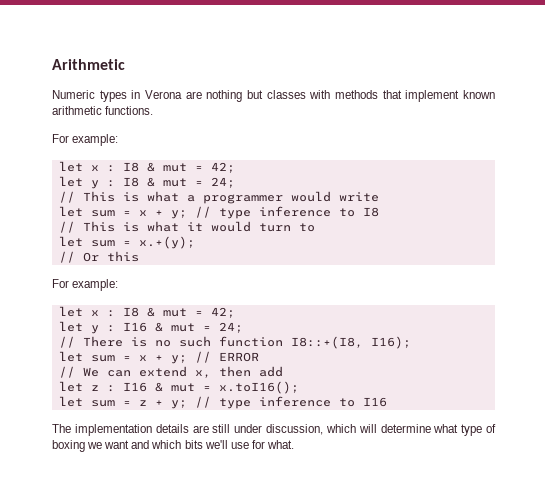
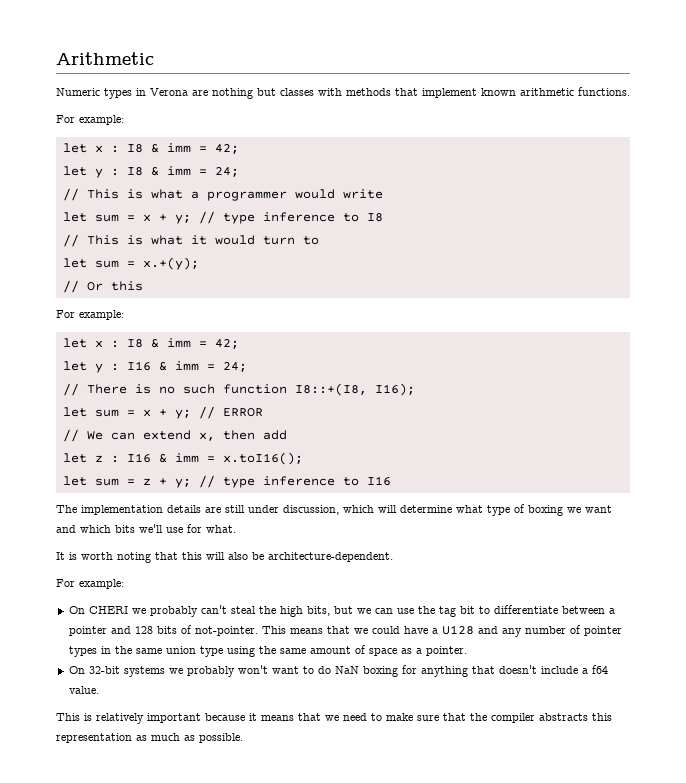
[162,163,187,172] mut -> [166,143,191,153] imm
[162,178,187,187] mut -> [166,166,191,176] imm
[162,308,187,317] mut -> [166,338,191,348] imm
[170,323,195,332] mut -> [174,361,199,371] imm
[170,383,195,392] mut -> [174,453,199,463] imm
(294, 444) none -> [56,552,393,563] [56,579,124,589] [68,605,615,617] [68,625,622,637] [68,645,467,657] [68,665,608,677] [68,686,99,694] [56,713,612,724] [56,733,243,743] // It is worth noting that this will also be architecture-dependent. // For example: // On CHERI we probably can't steal the high bits, but we can use the tag bit to differentiate between a pointer and 128 bits of not-pointer. This means that we could have a U128 and any number of pointer types in the same union type using the same amount of space as a pointer. // On 32-bit systems we probably won't want to do NaN boxing for anything that doesn't include a f64 value. // This is relatively important because it means that we need to make sure that the compiler abstracts this representation as much as possible.

